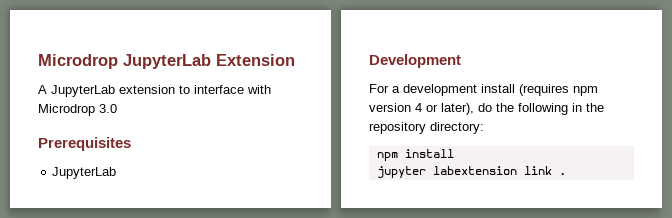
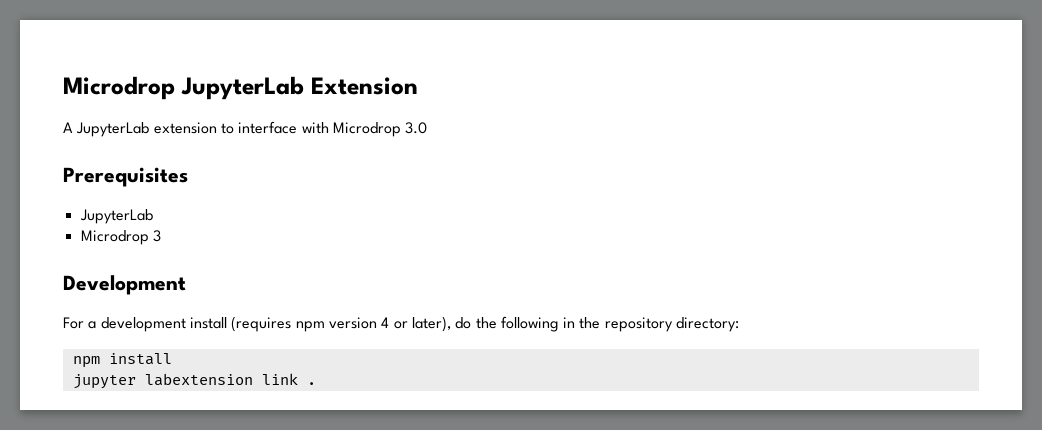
(117, 173) none -> [80,230,161,245] // Microdrop 3

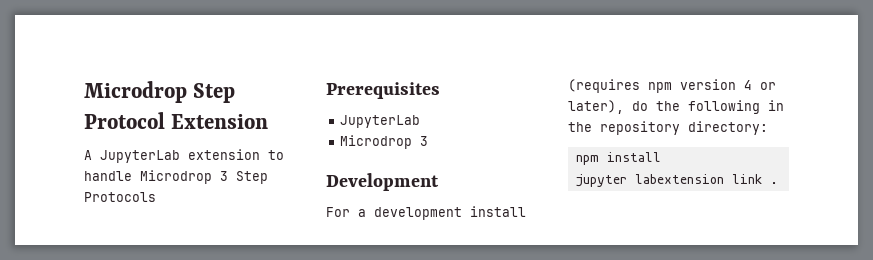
[63,76,304,100] Microdrop JupyterLab -> [84,81,236,103] [84,112,165,129] Microdrop Step Protocol
[238,121,428,137] interface with Microdrop 3.0 -> [84,170,268,184] [84,192,156,202] handle Microdrop 3 Step Protocols

